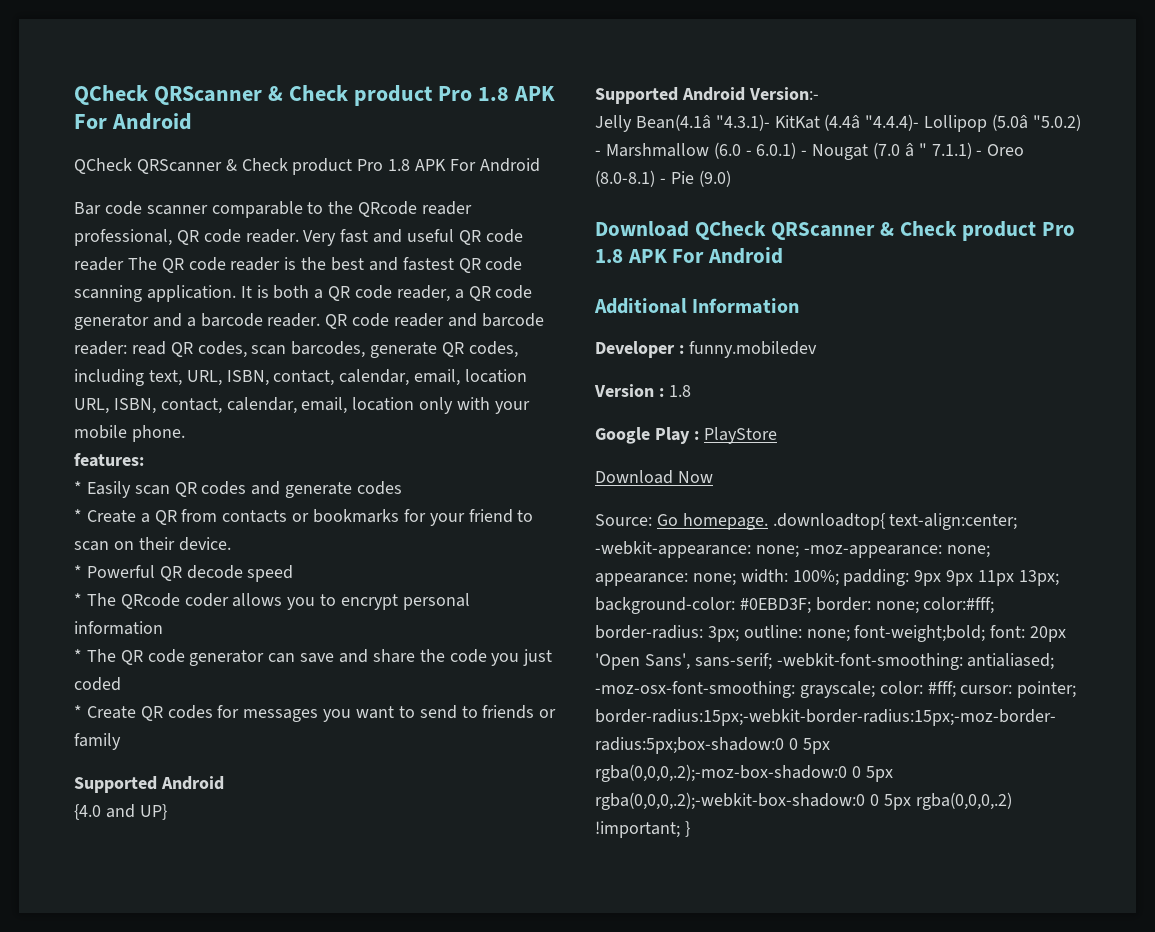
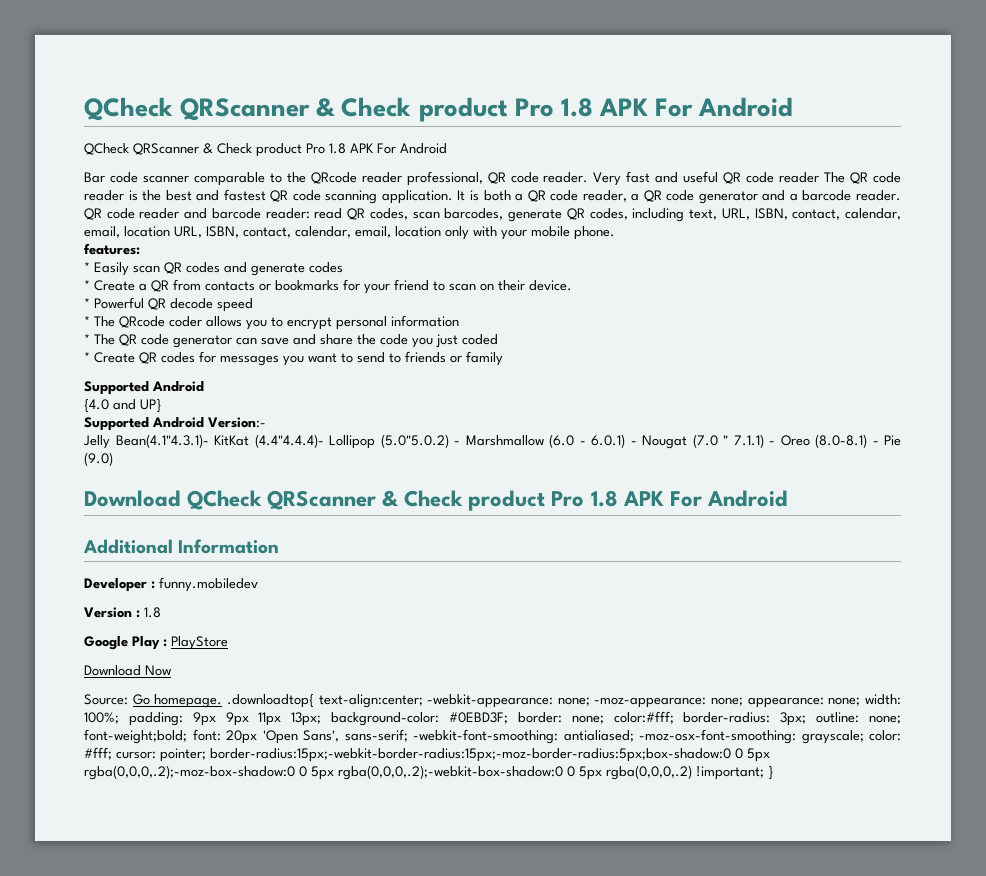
[635,114,1081,132] Bean(4.1â "4.3.1)- KitKat (4.4â "4.4.4)- Lollipop (5.0â "5.0.2) -> [115,434,449,449] Bean(4.1"4.3.1)- KitKat (4.4"4.4.4)- Lollipop (5.0"5.0.2)
[904,143,914,157] â -> (718, 441) none

